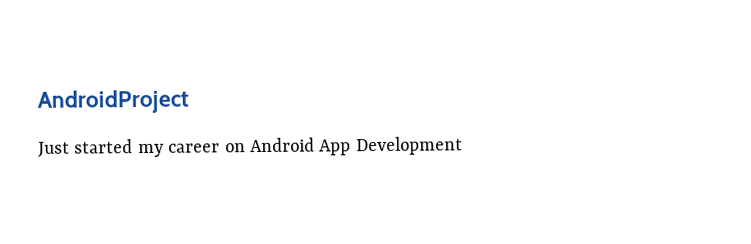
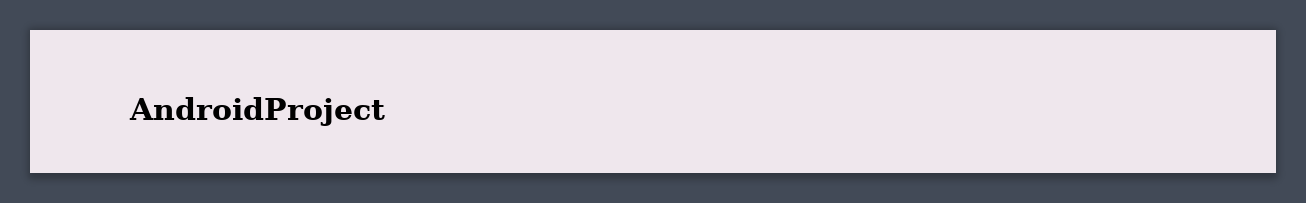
[38,136,463,158] // Just started my career on Android App Development -> (385, 111) none

